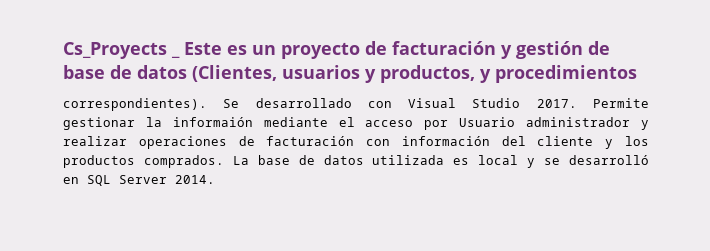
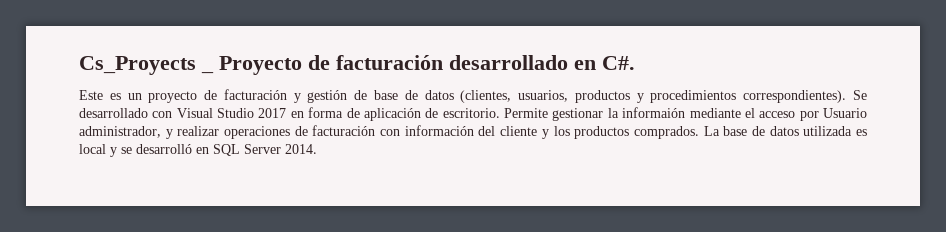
(180, 56) none -> [219,55,635,75] Proyecto de facturación desarrollado en C#. //
[192,65,475,83] (Clientes, usuarios y productos, -> [460,90,630,103] (clientes, usuarios, productos
(637, 74) // -> (737, 96) none
[536,99,577,108] 2017. -> [258,107,500,121] 2017 en forma de aplicación de escritorio.
[526,117,631,127] administrador -> [79,126,161,138] administrador,

